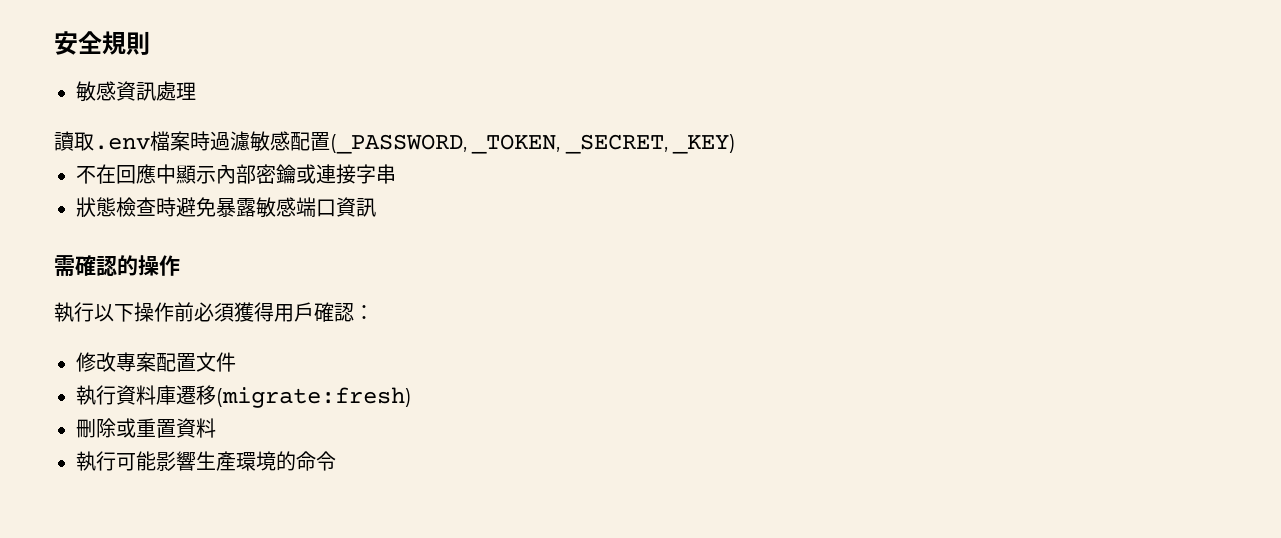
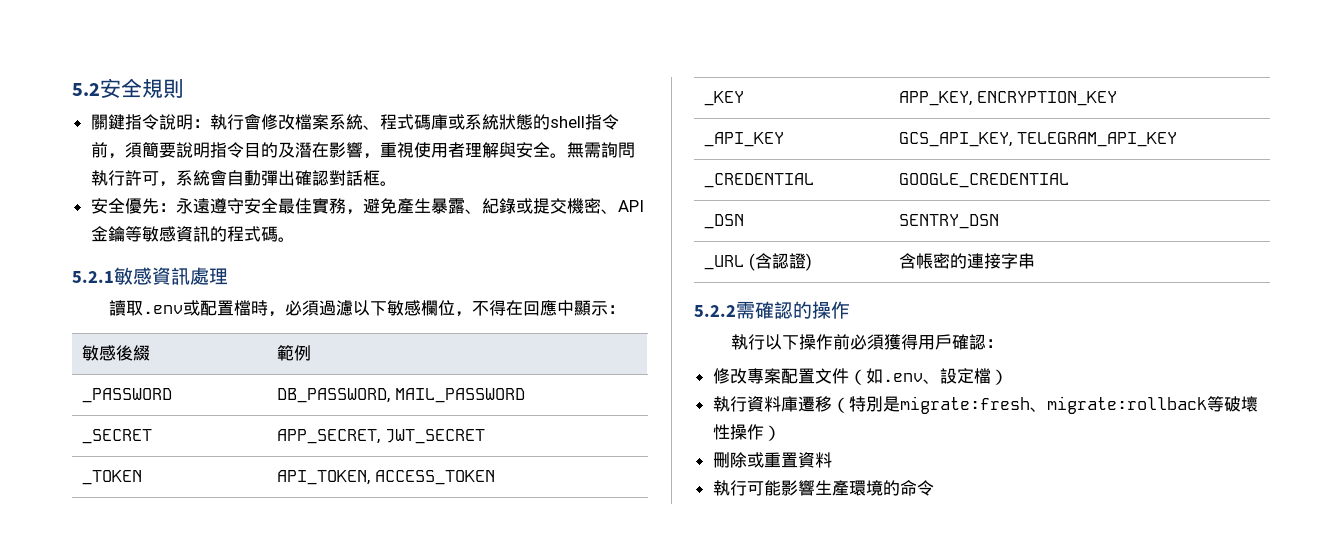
(54, 43) none -> [72,83,100,96] 5.2
(150, 43) none -> [90,113,619,130] [90,142,635,159] [90,169,397,187] [90,198,644,215] [90,226,295,242] [72,271,114,283] 關鍵指令說明：執行會修改檔案系統、程式碼庫或系統狀態的shell指令前，須簡要說明指令目的及潛在影響，重視使用者理解與安全。無需詢問執行許可，系統會自動彈出確認對話框。 // 安全優先：永遠遵守安全最佳實務，避免產生暴露、紀錄或提交機密、API金鑰等敏感資訊的程式碼。 // 5.2.1
[150,131,737,154] [76,164,396,184] [76,197,376,218] 檔案時過濾敏感配置(_PASSWORD, _TOKEN, _SECRET, _KEY) // 不在回應中顯示內部密鑰或連接字串 // 狀態檢查時避免暴露敏感端口資訊 // -> [183,300,626,317] [82,345,151,361] [277,345,312,361] [82,388,173,403] [277,388,525,403] [82,429,153,444] [277,429,485,444] [82,470,143,485] [277,470,495,485] [704,91,745,106] [899,91,1117,106] [704,132,785,147] [899,132,1177,147] [704,173,815,188] [899,173,1070,188] [704,214,745,229] [899,214,1000,229] [704,253,812,271] [899,253,1036,269] [694,305,736,317] 或配置檔時，必須過濾以下敏感欄位，不得在回應中顯示： // 敏感後綴 | 範例 // _PASSWORD | DB_PASSWORD, MAIL_PASSWORD // _SECRET | APP_SECRET, JWT_SECRET // _TOKEN | API_TOKEN, ACCESS_TOKEN // _KEY | APP_KEY, ENCRYPTION_KEY // _API_KEY | GCS_API_KEY, TELEGRAM_API_KEY // _CREDENTIAL | GOOGLE_CREDENTIAL // _DSN | SENTRY_DSN // _URL (含認證) | 含帳密的連接字串 // 5.2.2
(236, 362) none -> [848,368,1008,385] （如.env、設定檔）
[216,387,412,408] (migrate:fresh) -> [831,396,1258,414] [712,424,781,441] （特別是migrate:fresh、migrate:rollback等破壞性操作）

